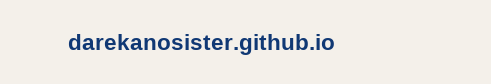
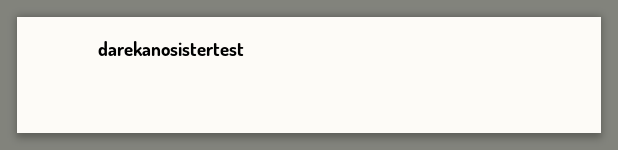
[68,34,335,55] darekanosister.github.io -> [98,41,244,56] darekanosistertest

